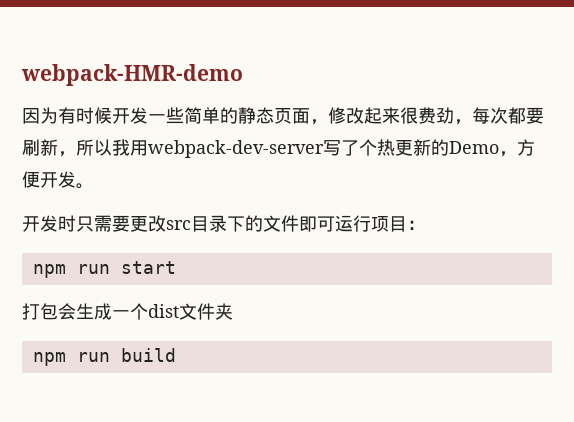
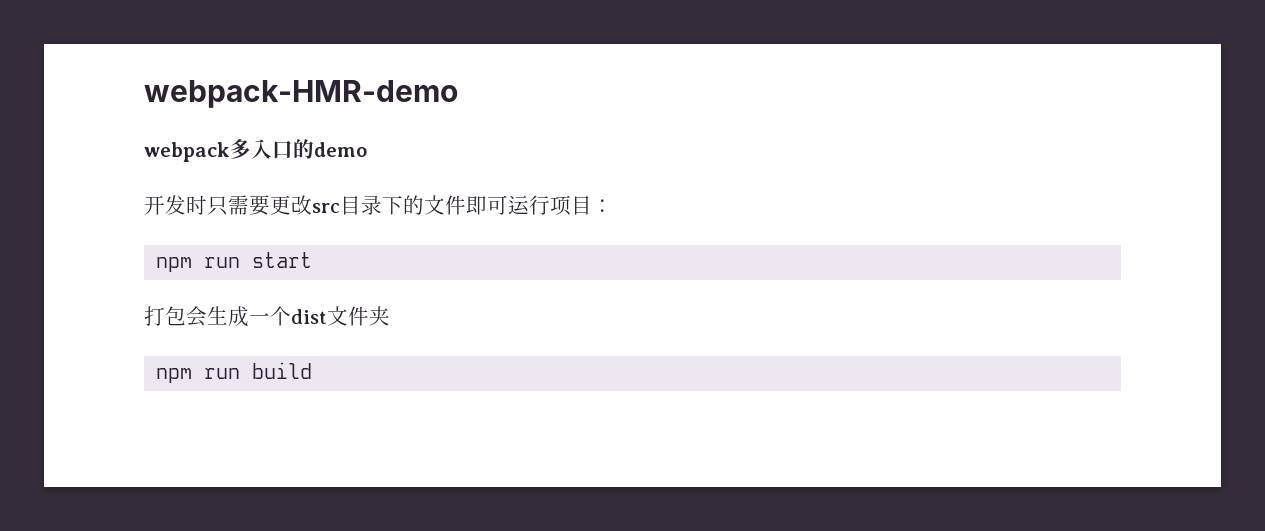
[22,107,544,125] [22,139,535,158] [22,171,94,189] 因为有时候开发一些简单的静态页面，修改起来很费劲，每次都要刷新，所以我用webpack-dev-server写了个热更新的Demo，方便开发。 -> [144,139,367,162] webpack多入口的demo

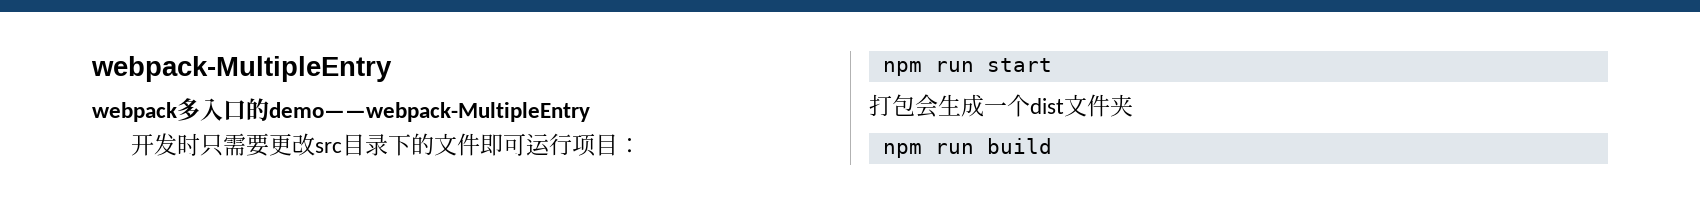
[144,80,458,108] webpack-HMR-demo -> [91,56,392,82] webpack-MultipleEntry
[314,142,367,157] demo -> [269,102,590,122] demo——webpack-MultipleEntry

